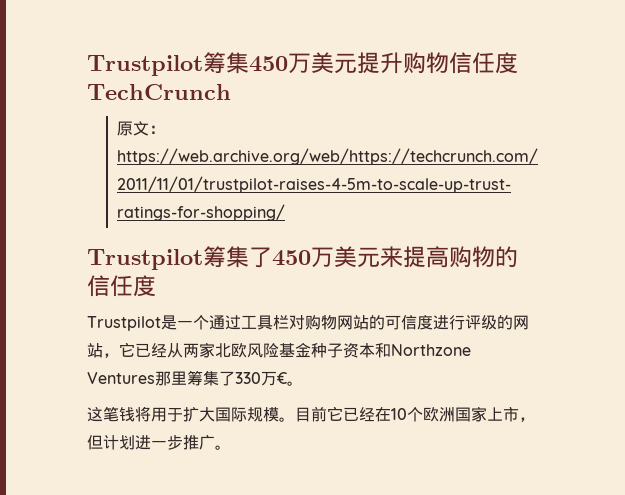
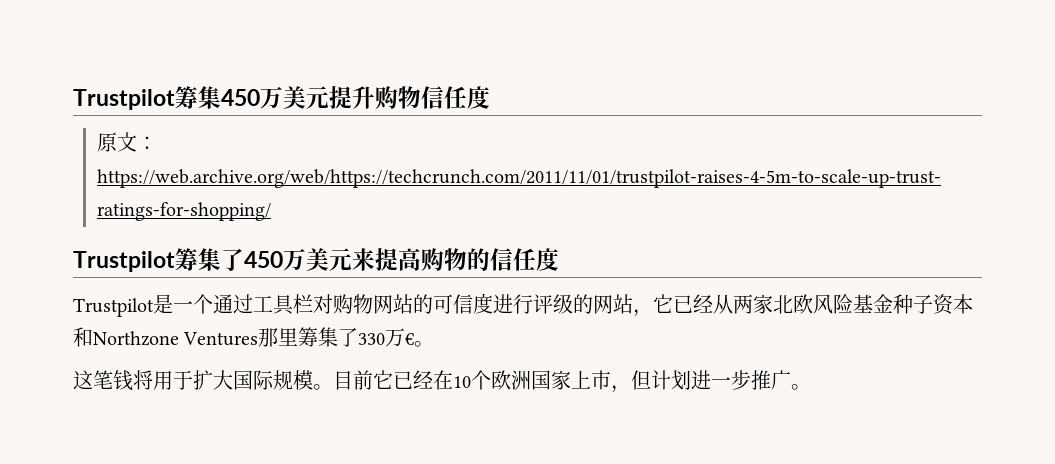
[87,84,231,100] TechCrunch -> (490, 97) none

